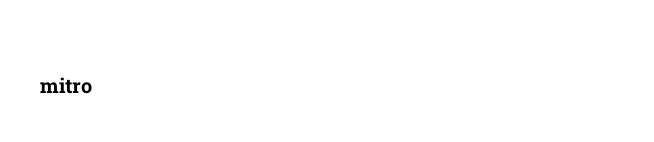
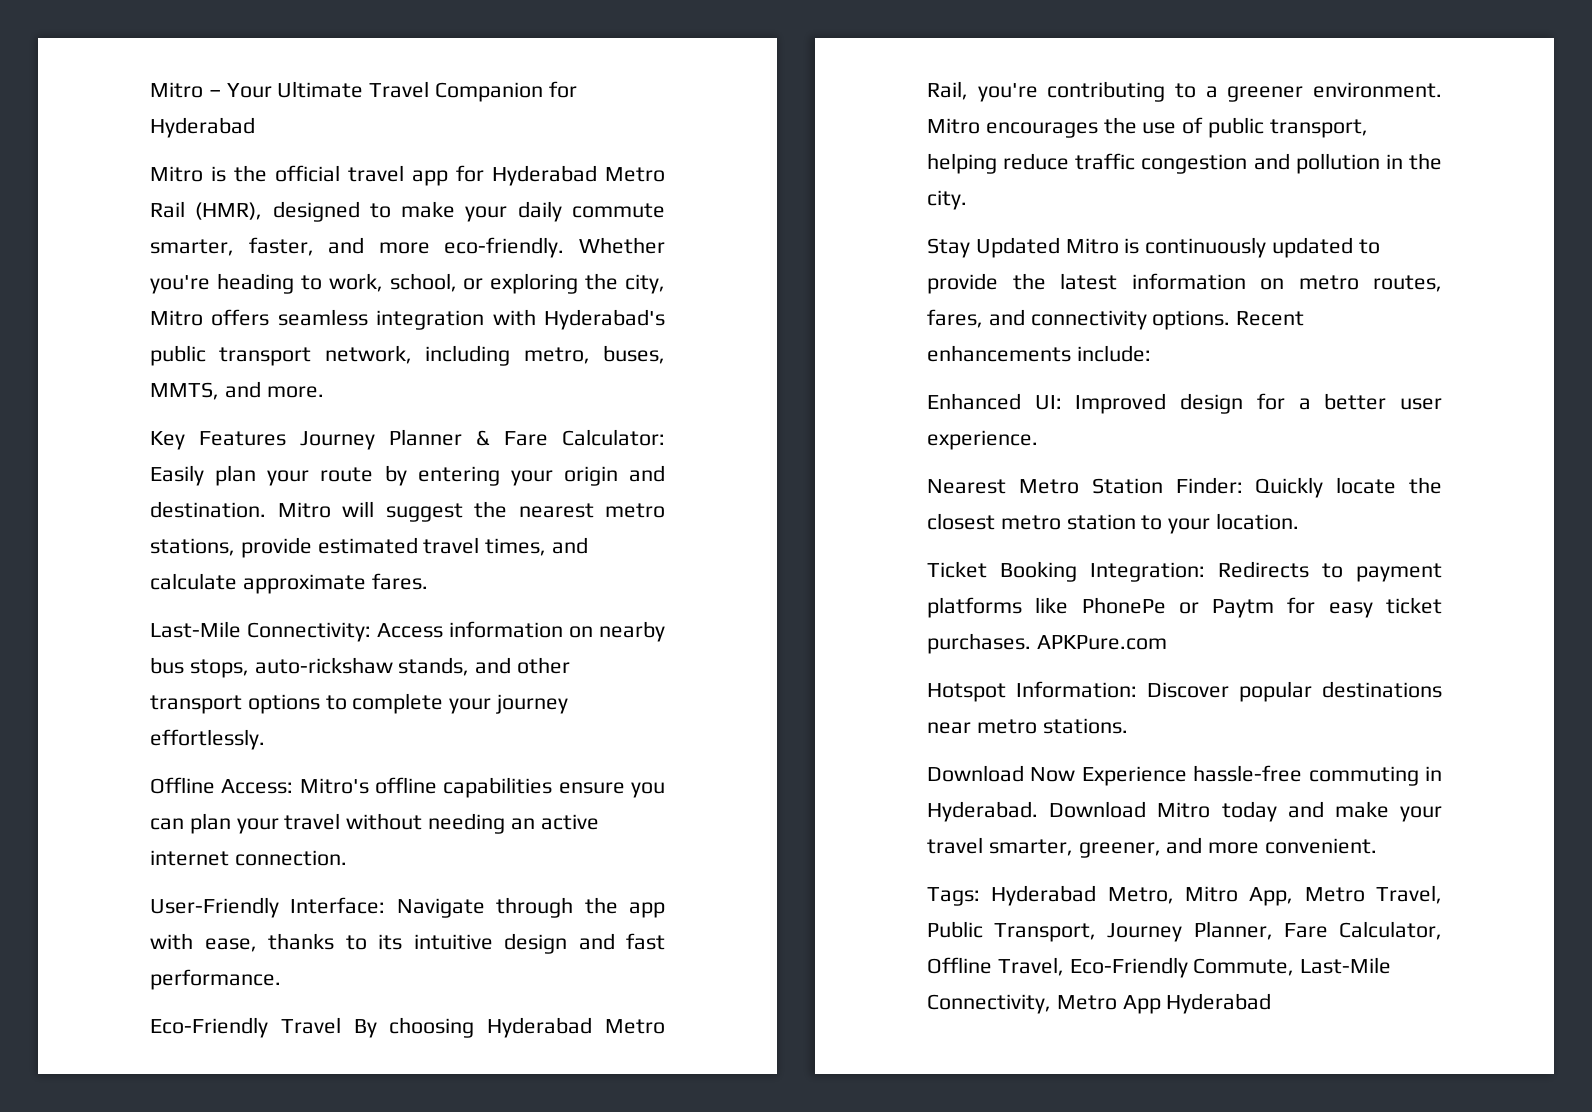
[40,77,92,94] mitro -> [150,81,577,102] [150,117,255,138] [150,165,665,186] [150,201,665,222] [150,237,665,258] [150,273,665,294] [150,309,665,330] [150,345,665,366] [150,381,324,400] [150,429,665,450] [150,465,665,486] [150,501,665,522] [150,537,589,558] [150,573,428,594] [150,621,665,642] [150,657,571,678] [150,693,569,714] [150,729,265,750] [150,777,665,798] [150,813,599,834] [150,850,347,866] [150,897,665,918] [150,933,665,954] [150,969,281,990] [150,1017,665,1038] [927,81,1442,102] [927,117,1368,138] [927,153,1442,174] [927,190,967,210] [927,237,1380,258] [927,273,1442,294] [927,309,1305,330] [927,345,1151,362] [927,393,1442,414] [927,430,1038,450] [927,477,1442,498] [927,513,1300,534] [927,561,1442,582] [927,597,1442,618] [927,633,1167,654] [927,681,1442,702] [927,718,1128,734] [927,765,1442,786] [927,801,1442,822] [927,837,1378,858] [927,885,1442,906] [927,921,1442,942] [927,957,1392,978] [927,993,1272,1014] Mitro – Your Ultimate Travel Companion for Hyderabad // Mitro is the official travel app for Hyderabad Metro Rail (HMR), designed to make your daily commute smarter, faster, and more eco-friendly. Whether you're heading to work, school, or exploring the city, Mitro offers seamless integration with Hyderabad's public transport network, including metro, buses, MMTS, and more. // Key Features Journey Planner & Fare Calculator: Easily plan your route by entering your origin and destination. Mitro will suggest the nearest metro stations, provide estimated travel times, and calculate approximate fares. // Last-Mile Connectivity: Access information on nearby bus stops, auto-rickshaw stands, and other transport options to complete your journey effortlessly. // Offline Access: Mitro's offline capabilities ensure you can plan your travel without needing an active internet connection. // User-Friendly Interface: Navigate through the app with ease, thanks to its intuitive design and fast performance. // Eco-Friendly Travel By choosing Hyderabad Metro Rail, you're contributing to a greener environment. Mitro encourages the use of public transport, helping reduce traffic congestion and pollution in the city. // Stay Updated Mitro is continuously updated to provide the latest information on metro routes, fares, and connectivity options. Recent enhancements include: // Enhanced UI: Improved design for a better user experience. // Nearest Metro Station Finder: Quickly locate the closest metro station to your location. // Ticket Booking Integration: Redirects to payment platforms like PhonePe or Paytm for easy ticket purchases. APKPure.com // Hotspot Information: Discover popular destinations near metro stations. // Download Now Experience hassle-free commuting in Hyderabad. Download Mitro today and make your travel smarter, greener, and more convenient. // Tags: Hyderabad Metro, Mitro App, Metro Travel, Public Transport, Journey Planner, Fare Calculator, Offline Travel, Eco-Friendly Commute, Last-Mile Connectivity, Metro App Hyderabad

